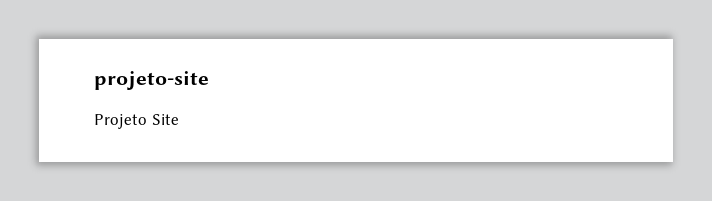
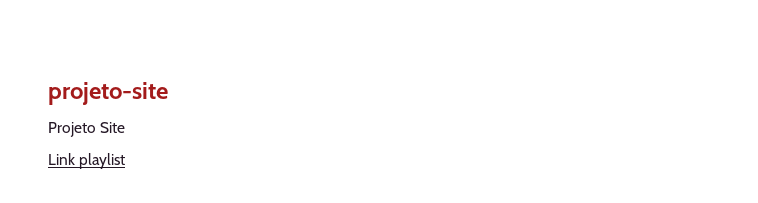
(179, 119) none -> [48,153,126,169] // Link playlist

